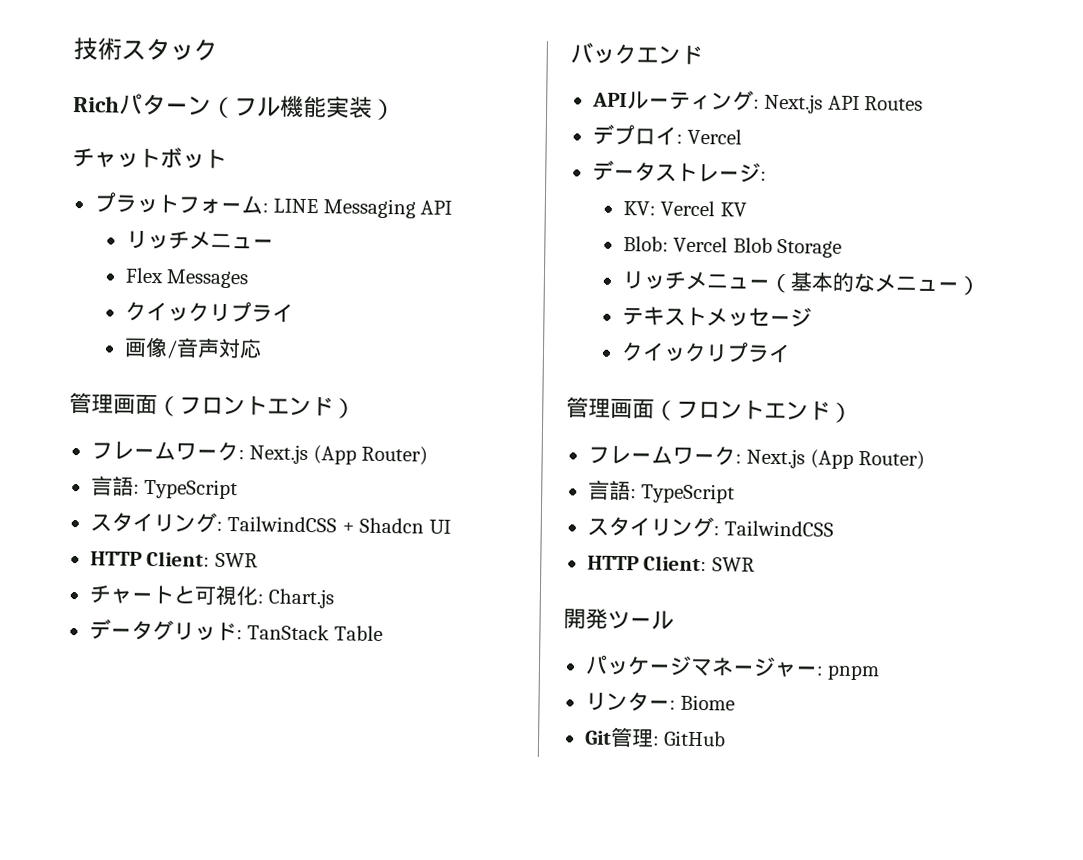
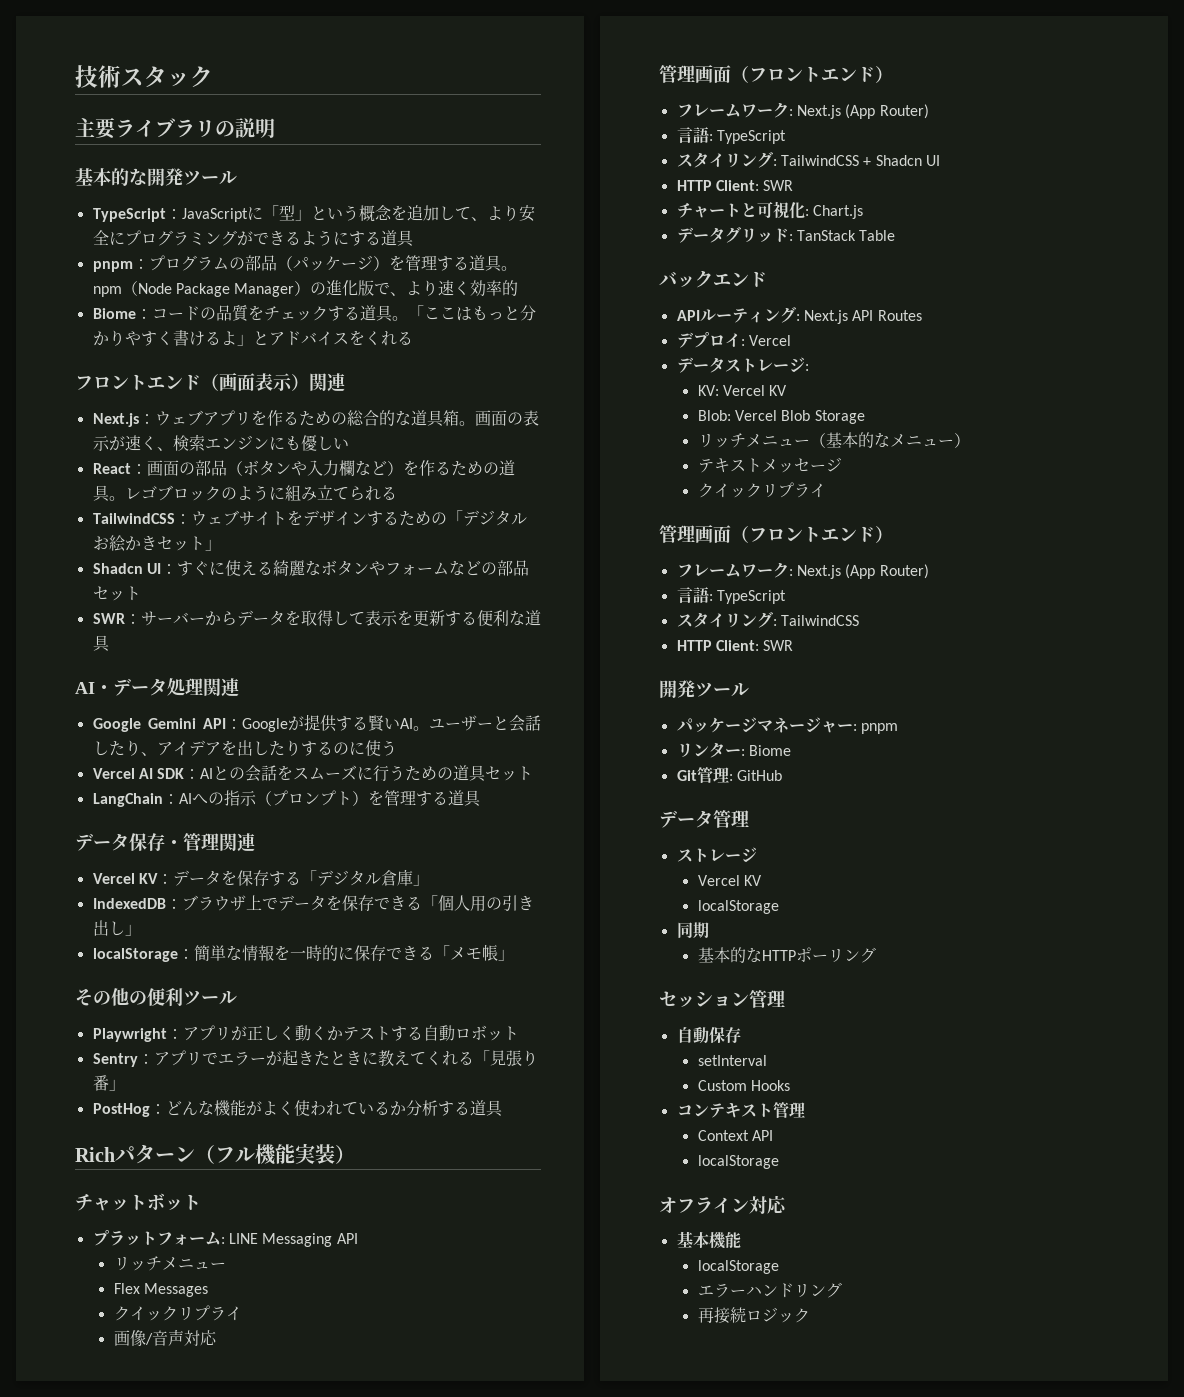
(218, 49) none -> [75,118,275,139] [75,168,237,186] [92,205,535,222] [92,230,414,247] [92,255,517,272] [92,280,519,297] [92,305,536,322] [92,330,413,346] [75,373,345,392] [92,410,539,427] [92,434,349,451] [92,460,515,476] [92,485,397,502] [92,510,527,526] [92,535,221,552] [92,560,529,576] [92,586,141,601] [92,610,541,627] [92,635,110,652] [75,678,239,697] [92,714,541,732] [92,740,397,756] [92,765,534,782] [92,790,481,807] [75,833,255,852] [92,869,429,886] [92,895,534,912] [92,920,141,936] [92,944,514,962] [75,988,237,1007] [92,1025,519,1042] [92,1050,538,1067] [92,1075,125,1091] [92,1100,503,1117] // 主要ライブラリの説明 // 基本的な開発ツール // TypeScript：JavaScriptに「型」という概念を追加して、より安全にプログラミングができるようにする道具 // pnpm：プログラムの部品（パッケージ）を管理する道具。npm（Node Package Manager）の進化版で、より速く効率的 // Biome：コードの品質をチェックする道具。「ここはもっと分かりやすく書けるよ」とアドバイスをくれる // フロントエンド（画面表示）関連 // Next.js：ウェブアプリを作るための総合的な道具箱。画面の表示が速く、検索エンジンにも優しい // React：画面の部品（ボタンや入力欄など）を作るための道具。レゴブロックのように組み立てられる // TailwindCSS：ウェブサイトをデザインするための「デジタルお絵かきセット」 // Shadcn UI：すぐに使える綺麗なボタンやフォームなどの部品セット // SWR：サーバーからデータを取得して表示を更新する便利な道具 // AI・データ処理関連 // Google Gemini API：Googleが提供する賢いAI。ユーザーと会話したり、アイデアを出したりするのに使う // Vercel AI SDK：AIとの会話をスムーズに行うための道具セット // LangChain：AIへの指示（プロンプト）を管理する道具 // データ保存・管理関連 // Vercel KV：データを保存する「デジタル倉庫」 // IndexedDB：ブラウザ上でデータを保存できる「個人用の引き出し」 // localStorage：簡単な情報を一時的に保存できる「メモ帳」 // その他の便利ツール // Playwright：アプリが正しく動くかテストする自動ロボット // Sentry：アプリでエラーが起きたときに教えてくれる「見張り番」 // PostHog：どんな機能がよく使われているか分析する道具
(727, 738) none -> [659,810,749,828] [676,847,757,862] [697,875,763,886] [697,900,779,914] [676,922,709,939] [697,947,876,963] [659,990,785,1008] [676,1026,741,1044] [697,1055,767,1066] [697,1080,791,1091] [676,1102,805,1119] [697,1130,774,1141] [697,1155,779,1169] [659,1195,787,1214] [676,1231,741,1249] [697,1260,779,1274] [697,1282,842,1298] [697,1307,810,1324] // データ管理 // ストレージ // Vercel KV // localStorage // 同期 // 基本的なHTTPポーリング // セッション管理 // 自動保存 // setInterval // Custom Hooks // コンテキスト管理 // Context API // localStorage // オフライン対応 // 基本機能 // localStorage // エラーハンドリング // 再接続ロジック

